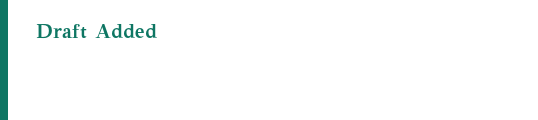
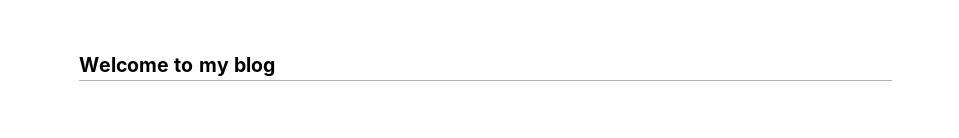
[36,24,157,39] Draft Added -> [79,57,275,77] Welcome to my blog

